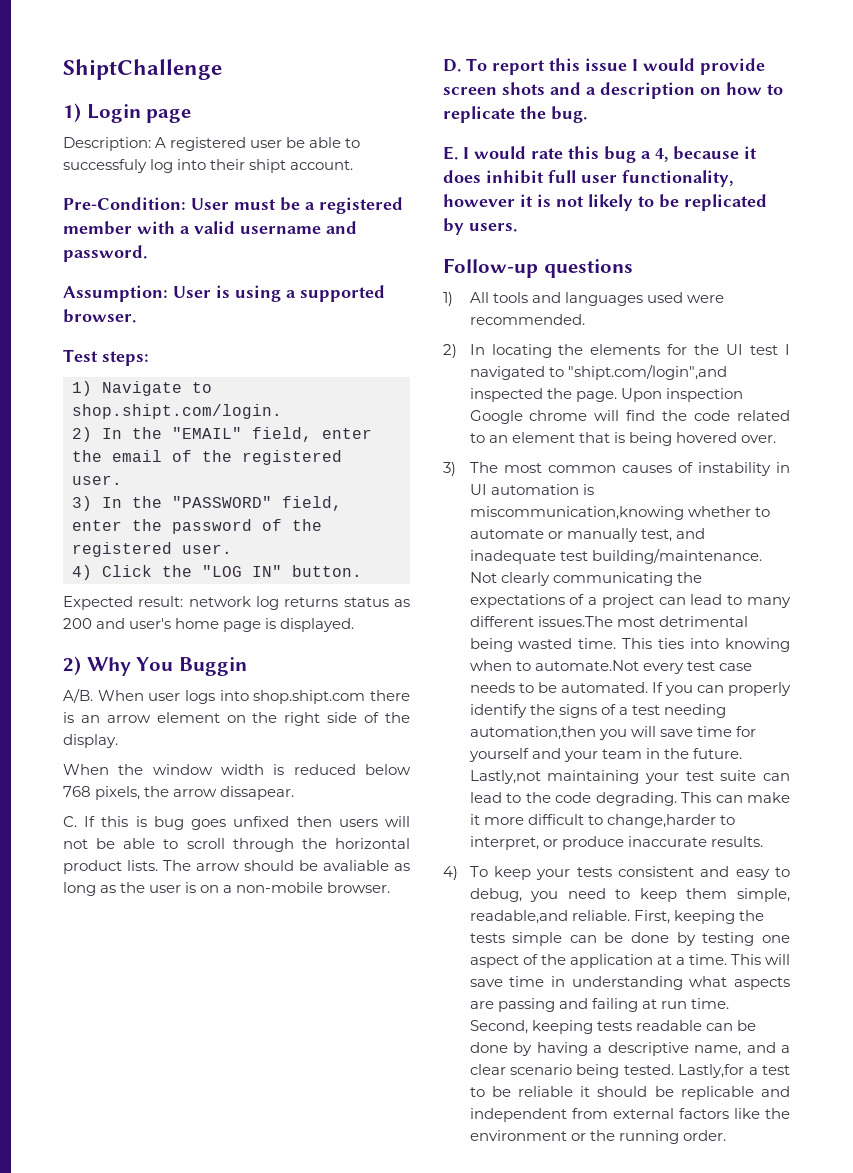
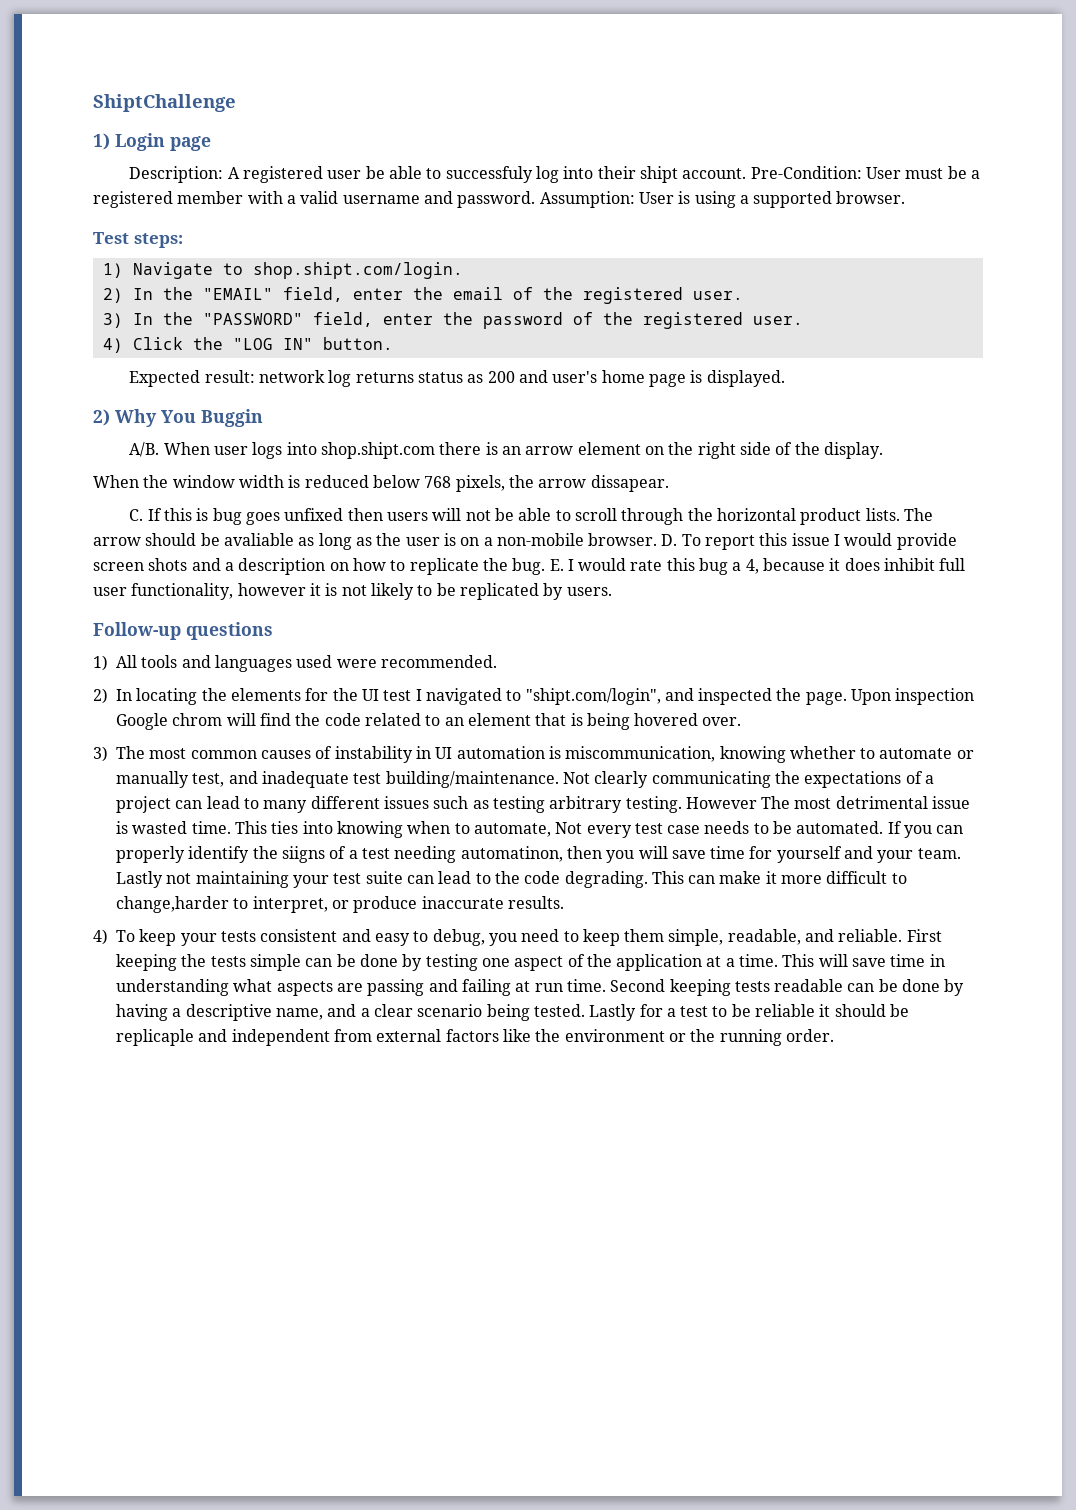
(354, 165) // -> (747, 173) none
(147, 253) // -> (536, 199) none
(391, 887) // -> (658, 539) none
(587, 114) // -> (546, 566) none
[567,364,727,380] "shipt.com/login",and -> [525,688,694,705] "shipt.com/login", and
[529,410,588,421] chrome -> [172,713,223,726] chrom
[469,506,684,520] miscommunication,knowing -> [565,746,786,763] miscommunication, knowing
[537,616,748,627] [469,638,513,652] issues.The most detrimental being -> [383,796,971,813] [116,821,128,834] issues such as testing arbitrary testing. However The most detrimental issue is
[534,660,639,671] automate.Not -> [473,822,583,837] automate, Not
[558,704,597,718] signs -> [281,846,325,863] siigns
[469,726,596,740] automation,then -> [460,846,602,862] automatinon, then
[601,748,742,759] [469,770,541,784] team in the future. Lastly,not -> [917,848,961,859] [116,871,192,888] team. Lastly not
[469,910,670,924] readable,and reliable. First, -> [727,929,942,945] readable, and reliable. First
[469,1020,528,1034] Second, -> [610,979,666,992] Second
[678,1064,745,1078] Lastly,for -> [589,1004,663,1021] Lastly for
[680,1086,754,1100] replicable -> [116,1029,194,1046] replicaple

